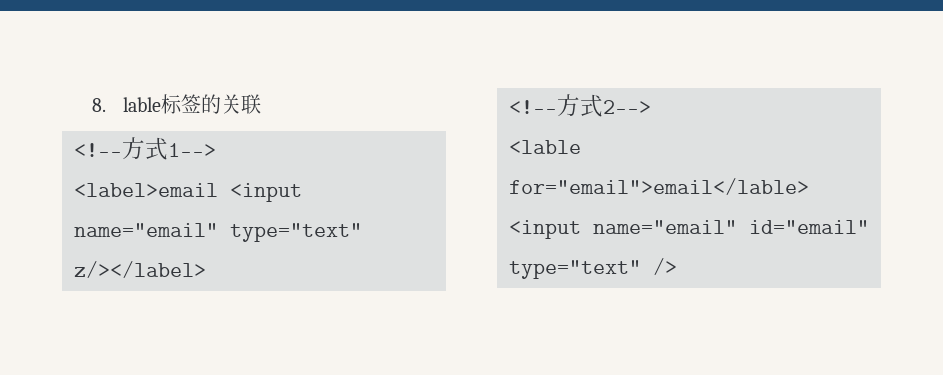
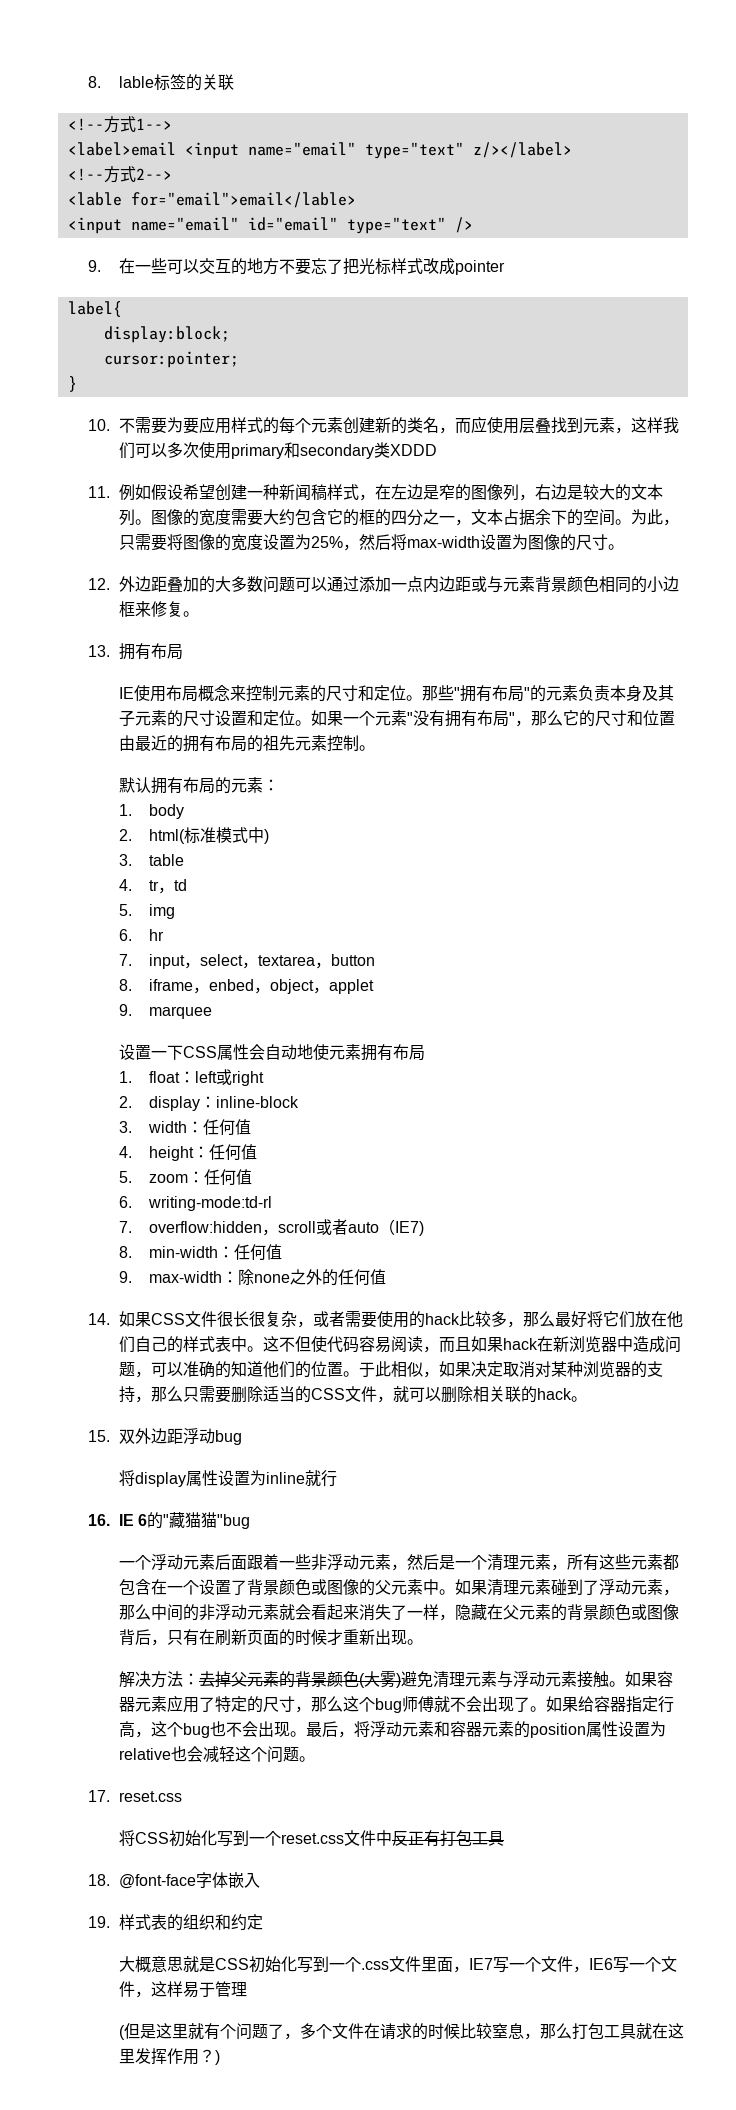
(677, 266) none -> [88,258,505,275] [67,301,122,317] [103,326,230,343] [103,351,239,368] [67,376,77,392] [88,416,679,434] [118,442,437,459] [88,484,663,501] [118,509,679,526] [118,534,624,551] [88,576,679,593] [118,601,199,617] [88,643,183,660] [118,685,674,702] [118,710,675,727] [118,735,375,752] [118,777,279,794] [118,804,185,819] [118,827,270,844] [118,854,185,866] [118,879,188,894] [118,904,176,919] [118,929,165,941] [118,954,376,969] [118,979,375,994] [118,1004,213,1019] [118,1044,425,1061] [118,1069,265,1086] [118,1096,300,1111] [118,1119,252,1135] [118,1144,258,1161] [118,1169,253,1185] [118,1196,273,1211] [118,1219,425,1236] [118,1244,283,1260] [118,1269,387,1286] [88,1311,683,1328] [118,1336,681,1353] [118,1361,663,1378] [118,1386,587,1403] [88,1428,242,1445] [118,1470,337,1487] [88,1512,250,1529] [118,1554,679,1571] [118,1579,679,1596] [118,1604,679,1621] [118,1629,423,1646] [118,1671,673,1688] [118,1695,674,1713] [118,1721,666,1738] [118,1746,315,1763] [88,1790,182,1802] [118,1830,504,1847] [88,1872,260,1889] [88,1914,263,1931] [118,1956,677,1973] [118,1981,247,1998] [118,2023,684,2040] [118,2048,220,2065] // 9.在一些可以交互的地方不要忘了把光标样式改成pointer // label{ // display:block; // cursor:pointer; // } // 10.不需要为要应用样式的每个元素创建新的类名，而应使用层叠找到元素，这样我们可以多次使用primary和secondary类XDDD // 11.例如假设希望创建一种新闻稿样式，在左边是窄的图像列，右边是较大的文本列。图像的宽度需要大约包含它的框的四分之一，文本占据余下的空间。为此，只需要将图像的宽度设置为25%，然后将max-width设置为图像的尺寸。 // 12.外边距叠加的大多数问题可以通过添加一点内边距或与元素背景颜色相同的小边框来修复。 // 13.拥有布局 // IE使用布局概念来控制元素的尺寸和定位。那些"拥有布局"的元素负责本身及其子元素的尺寸设置和定位。如果一个元素"没有拥有布局"，那么它的尺寸和位置由最近的拥有布局的祖先元素控制。 // 默认拥有布局的元素： // 1. body // 2. html(标准模式中) // 3. table // 4. tr，td // 5. img // 6. hr // 7. input，select，textarea，button // 8. iframe，enbed，object，applet // 9. marquee // 设置一下CSS属性会自动地使元素拥有布局 // 1. float：left或right // 2. display：inline-block // 3. width：任何值 // 4. height：任何值 // 5. zoom：任何值 // 6. writing-mode:td-rl // 7. overflow:hidden，scroll或者auto（IE7) // 8. min-width：任何值 // 9. max-width：除none之外的任何值 // 14.如果CSS文件很长很复杂，或者需要使用的hack比较多，那么最好将它们放在他们自己的样式表中。这不但使代码容易阅读，而且如果hack在新浏览器中造成问题，可以准确的知道他们的位置。于此相似，如果决定取消对某种浏览器的支持，那么只需要删除适当的CSS文件，就可以删除相关联的hack。 // 15.双外边距浮动bug // 将display属性设置为inline就行 // 16. IE 6的"藏猫猫"bug // 一个浮动元素后面跟着一些非浮动元素，然后是一个清理元素，所有这些元素都包含在一个设置了背景颜色或图像的父元素中。如果清理元素碰到了浮动元素，那么中间的非浮动元素就会看起来消失了一样，隐藏在父元素的背景颜色或图像背后，只有在刷新页面的时候才重新出现。 // 解决方法：去掉父元素的背景颜色(大雾)避免清理元素与浮动元素接触。如果容器元素应用了特定的尺寸，那么这个bug师傅就不会出现了。如果给容器指定行高，这个bug也不会出现。最后，将浮动元素和容器元素的position属性设置为relative也会减轻这个问题。 // 17. reset.css // 将CSS初始化写到一个reset.css文件中反正有打包工具 // 18. @font-face字体嵌入 // 19.样式表的组织和约定 // 大概意思就是CSS初始化写到一个.css文件里面，IE7写一个文件，IE6写一个文件，这样易于管理 // (但是这里就有个问题了，多个文件在请求的时候比较窒息，那么打包工具就在这里发挥作用？)

